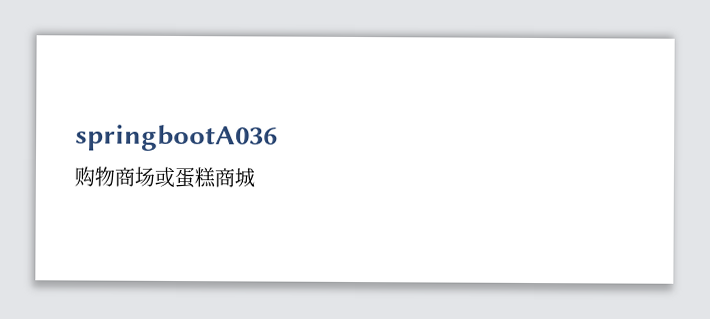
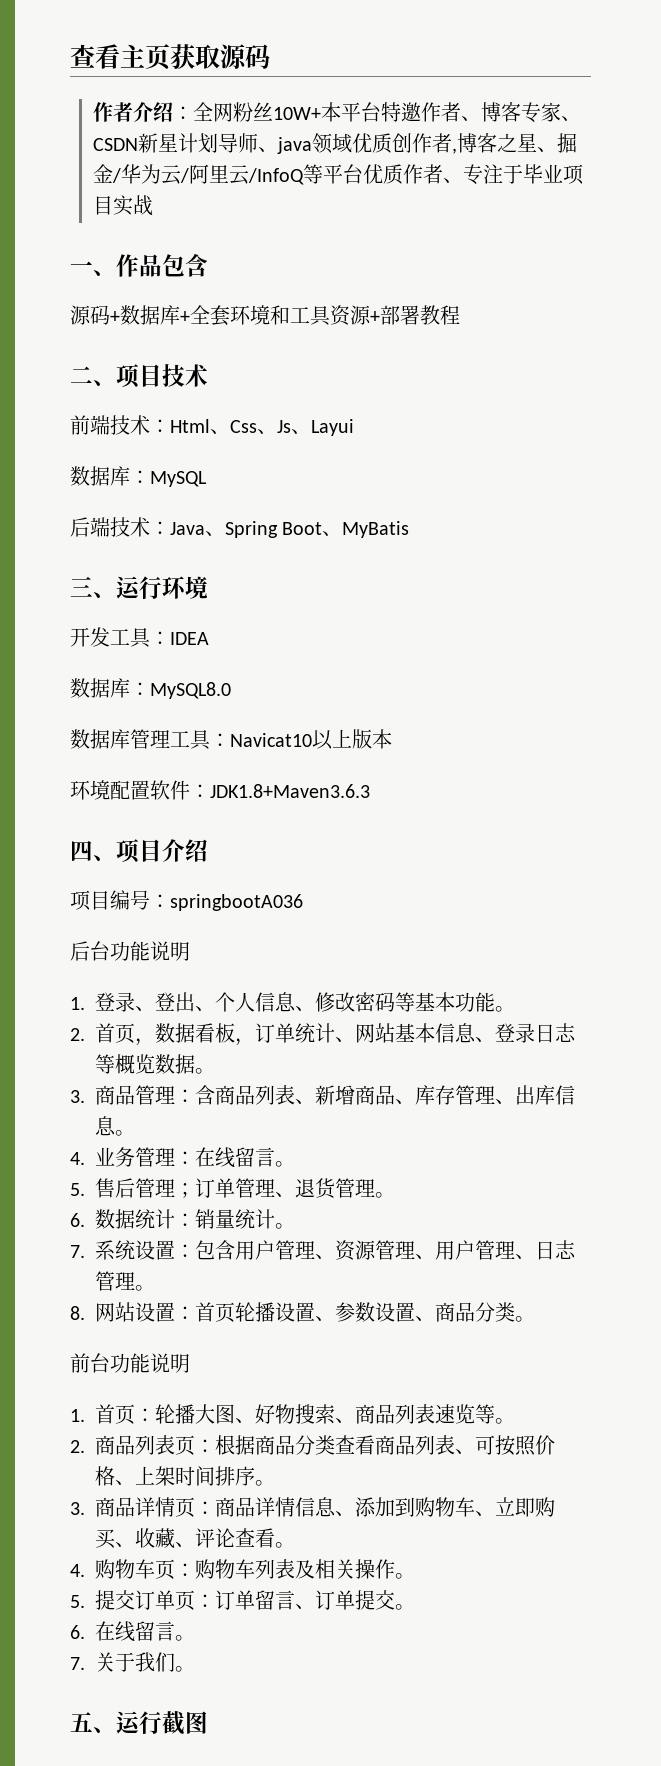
[75,124,278,152] [74,166,255,189] springbootA036 // 购物商场或蛋糕商城 -> [70,44,270,70] [93,102,582,123] [93,133,578,154] [93,164,585,185] [93,195,154,216] [70,254,208,277] [70,305,460,326] [70,364,208,388] [70,415,354,436] [70,466,207,487] [70,517,410,538] [70,576,208,600] [70,627,209,648] [70,678,231,699] [70,729,392,750] [70,780,370,800] [70,839,208,863] [70,890,303,911] [70,941,190,961] [70,992,515,1012] [70,1023,576,1046] [95,1054,215,1074] [70,1085,575,1105] [95,1116,135,1136] [70,1147,295,1168] [70,1178,395,1199] [70,1209,295,1229] [70,1240,576,1261] [95,1271,155,1291] [70,1302,535,1322] [70,1353,190,1373] [70,1404,515,1424] [70,1435,555,1456] [95,1466,275,1486] [70,1497,555,1517] [95,1528,295,1549] [70,1559,415,1579] [70,1590,415,1610] [70,1621,195,1642] [70,1652,195,1672] [70,1711,208,1735] 查看主页获取源码 // 作者介绍：全网粉丝10W+本平台特邀作者、博客专家、CSDN新星计划导师、java领域优质创作者,博客之星、掘金/华为云/阿里云/InfoQ等平台优质作者、专注于毕业项目实战 // 一、作品包含 // 源码+数据库+全套环境和工具资源+部署教程 // 二、项目技术 // 前端技术：Html、Css、Js、Layui // 数据库：MySQL // 后端技术：Java、Spring Boot、MyBatis // 三、运行环境 // 开发工具：IDEA // 数据库：MySQL8.0 // 数据库管理工具：Navicat10以上版本 // 环境配置软件：JDK1.8+Maven3.6.3 // 四、项目介绍 // 项目编号：springbootA036 // 后台功能说明 // 1.登录、登出、个人信息、修改密码等基本功能。 // 2.首页，数据看板，订单统计、网站基本信息、登录日志等概览数据。 // 3.商品管理：含商品列表、新增商品、库存管理、出库信息。 // 4.业务管理：在线留言。 // 5.售后管理；订单管理、退货管理。 // 6.数据统计：销量统计。 // 7.系统设置：包含用户管理、资源管理、用户管理、日志管理。 // 8.网站设置：首页轮播设置、参数设置、商品分类。 // 前台功能说明 // 1.首页：轮播大图、好物搜索、商品列表速览等。 // 2.商品列表页：根据商品分类查看商品列表、可按照价格、上架时间排序。 // 3.商品详情页：商品详情信息、添加到购物车、立即购买、收藏、评论查看。 // 4.购物车页：购物车列表及相关操作。 // 5.提交订单页：订单留言、订单提交。 // 6.在线留言。 // 7.关于我们。 // 五、运行截图

